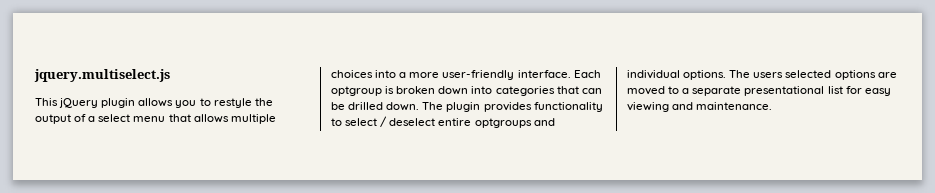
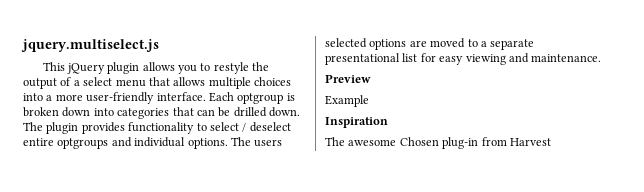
(773, 106) none -> [325,74,371,83] [325,95,369,107] [325,117,388,128] [325,137,551,149] // Preview // Example // Inspiration // The awesome Chosen plug-in from Harvest

